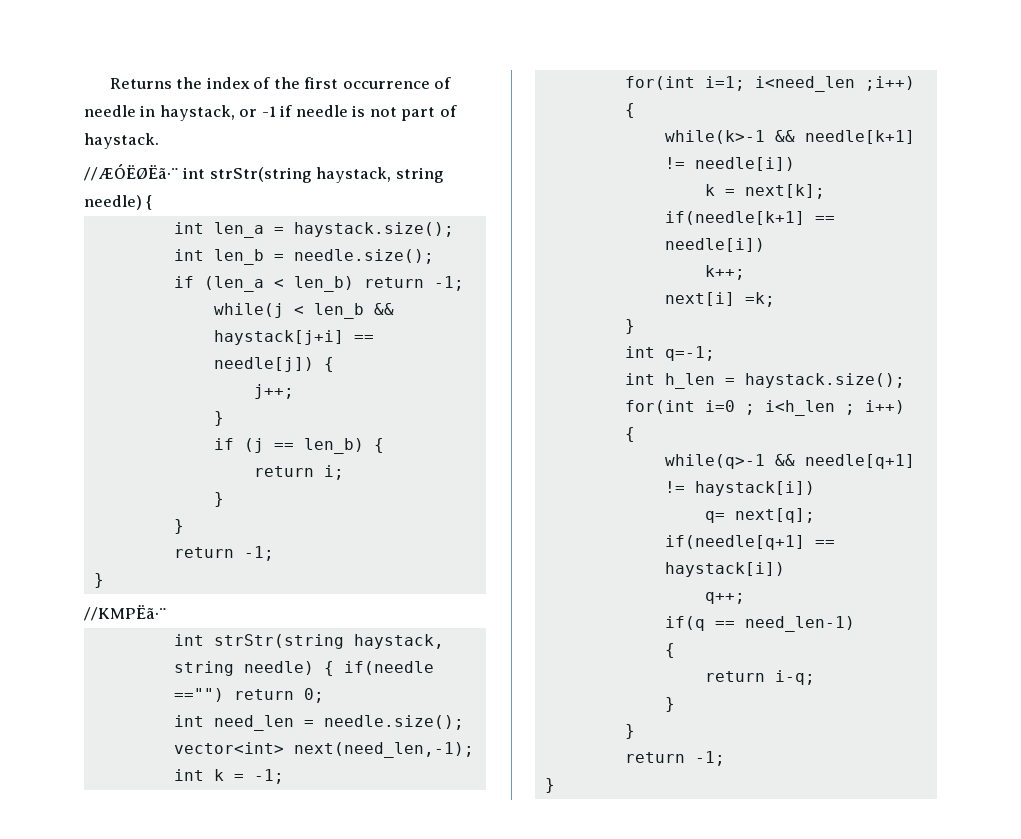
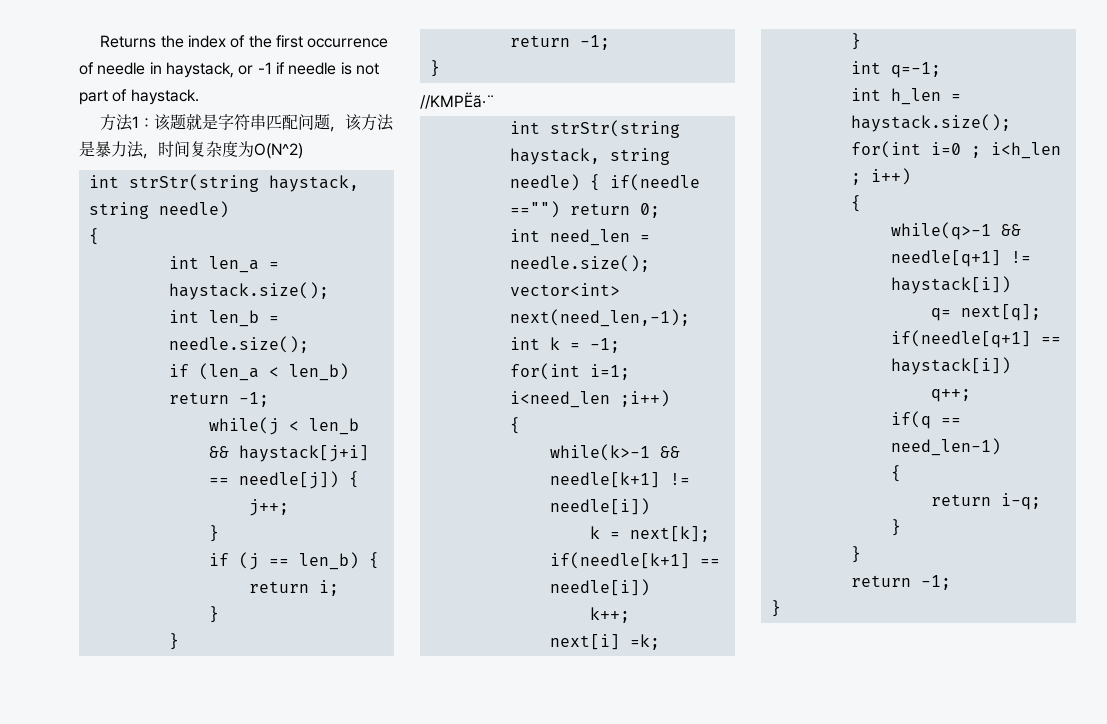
[84,164,444,183] [84,195,142,210] //ÆÓËØËã·¨ int strStr(string haystack, string needle) -> [100,114,395,132] [79,141,303,159] [88,174,359,192] [88,201,229,219] 方法1：该题就是字符串匹配问题，该方法是暴力法，时间复杂度为O(N^2) // int strStr(string haystack, string needle) //

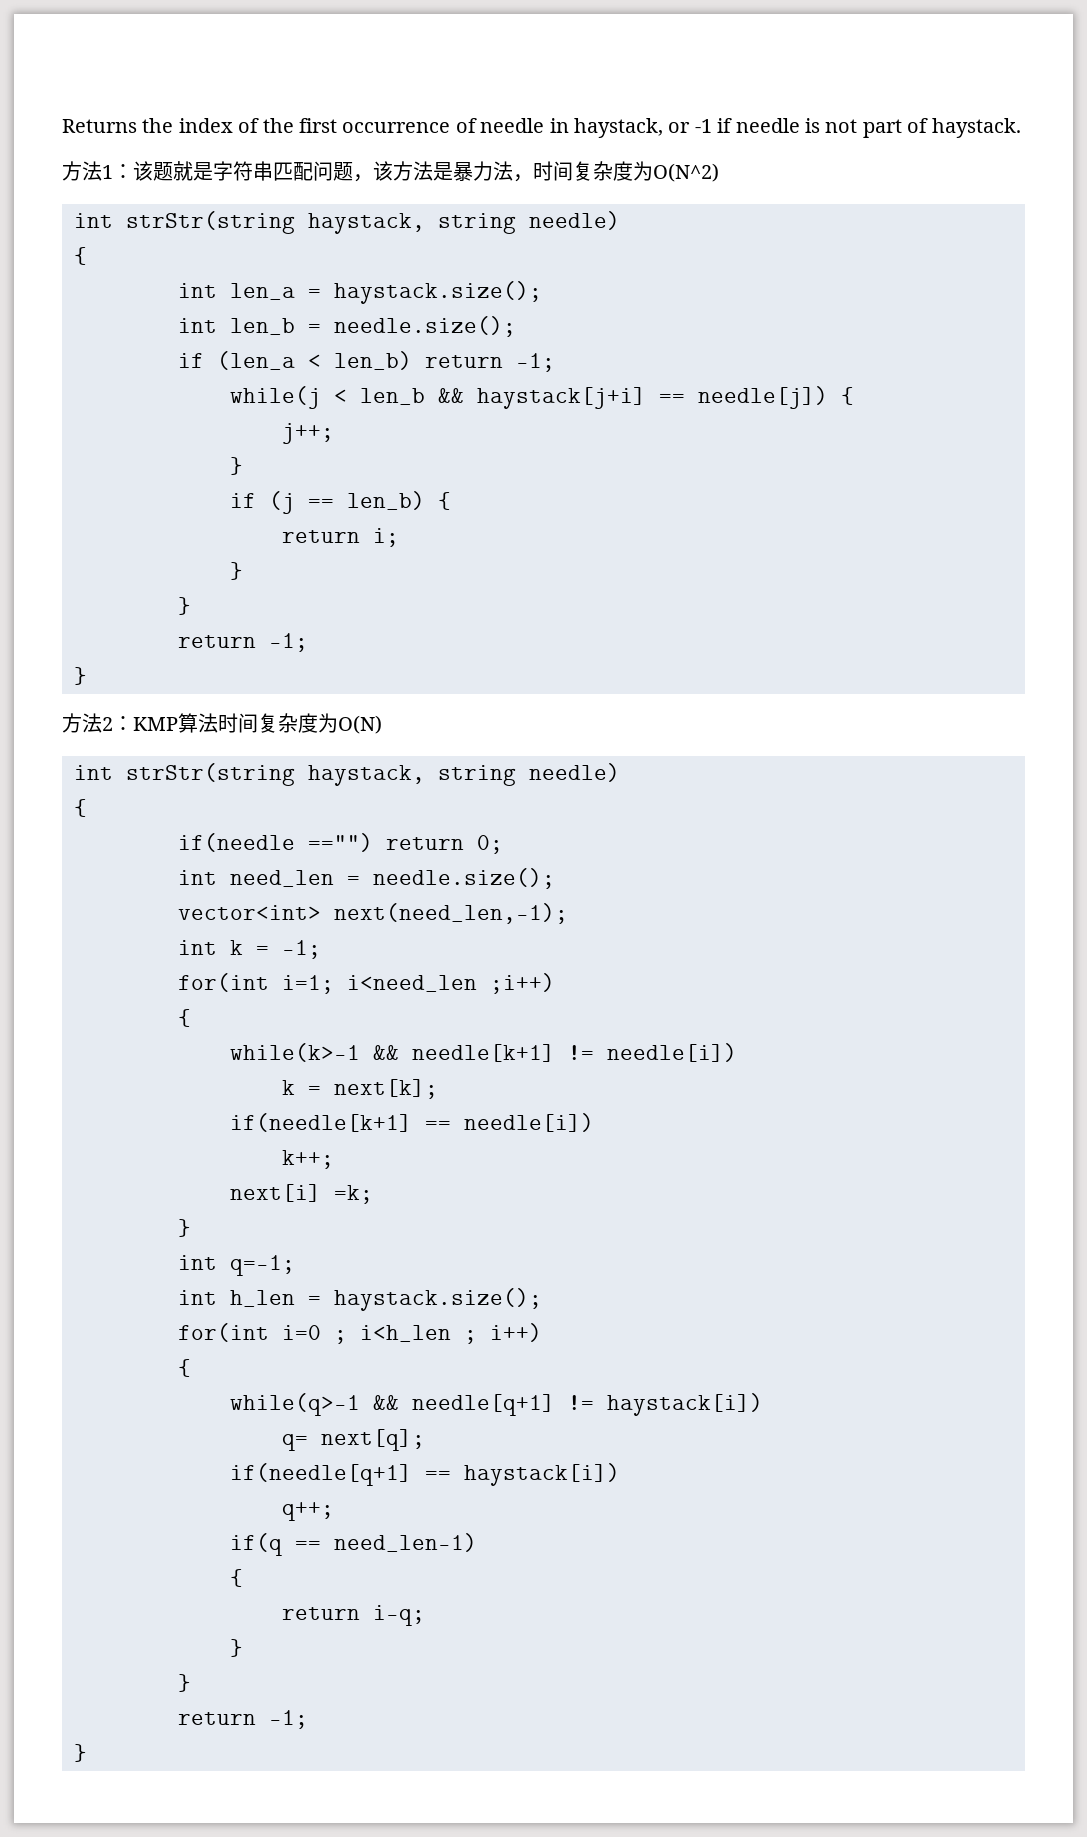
[420,92,495,109] [509,120,680,138] [509,148,670,165] [509,174,600,191] //KMPËã·¨ // int strStr(string haystack, string needle) { -> [62,713,382,734] [74,763,620,786] [74,799,87,817] 方法2：KMP算法时间复杂度为O(N) // int strStr(string haystack, string needle) // { //

